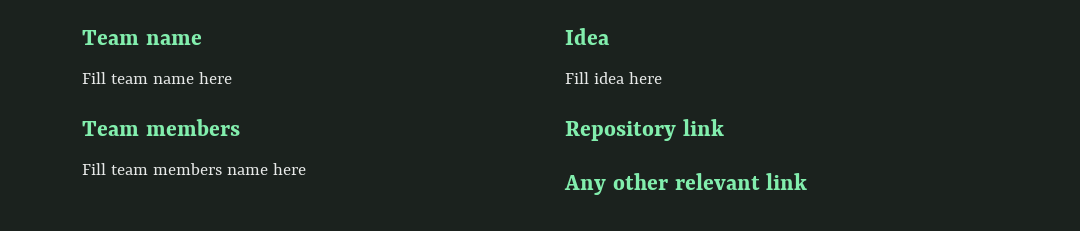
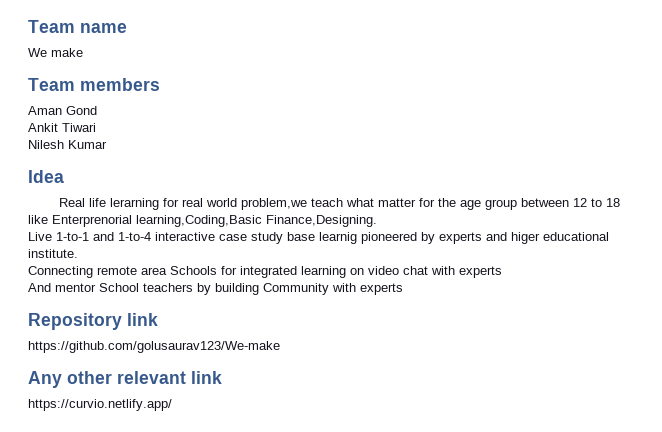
[82,72,232,84] [82,119,240,136] [82,163,306,175] [565,28,610,45] [565,72,662,84] Fill team name here // Team members // Fill team members name here // Idea // Fill idea here -> [28,48,83,57] [28,78,160,91] [28,106,97,115] [28,123,96,132] [28,140,107,149] [28,170,64,183] [59,198,621,210] [28,215,377,227] [28,232,609,244] [28,249,78,258] [28,266,502,278] [28,283,403,295] We make // Team members // Aman Gond // Ankit Tiwari // Nilesh Kumar // Idea // Real life lerarning for real world problem,we teach what matter for the age group between 12 to 18 like Enterprenorial learning,Coding,Basic Finance,Designing. // Live 1-to-1 and 1-to-4 interactive case study base learnig pioneered by experts and higer educational institute. // Connecting remote area Schools for integrated learning on video chat with experts // And mentor School teachers by building Community with experts
(724, 127) none -> [28,341,280,353] // https://github.com/golusaurav123/We-make
(808, 181) none -> [28,399,172,411] // https://curvio.netlify.app/

